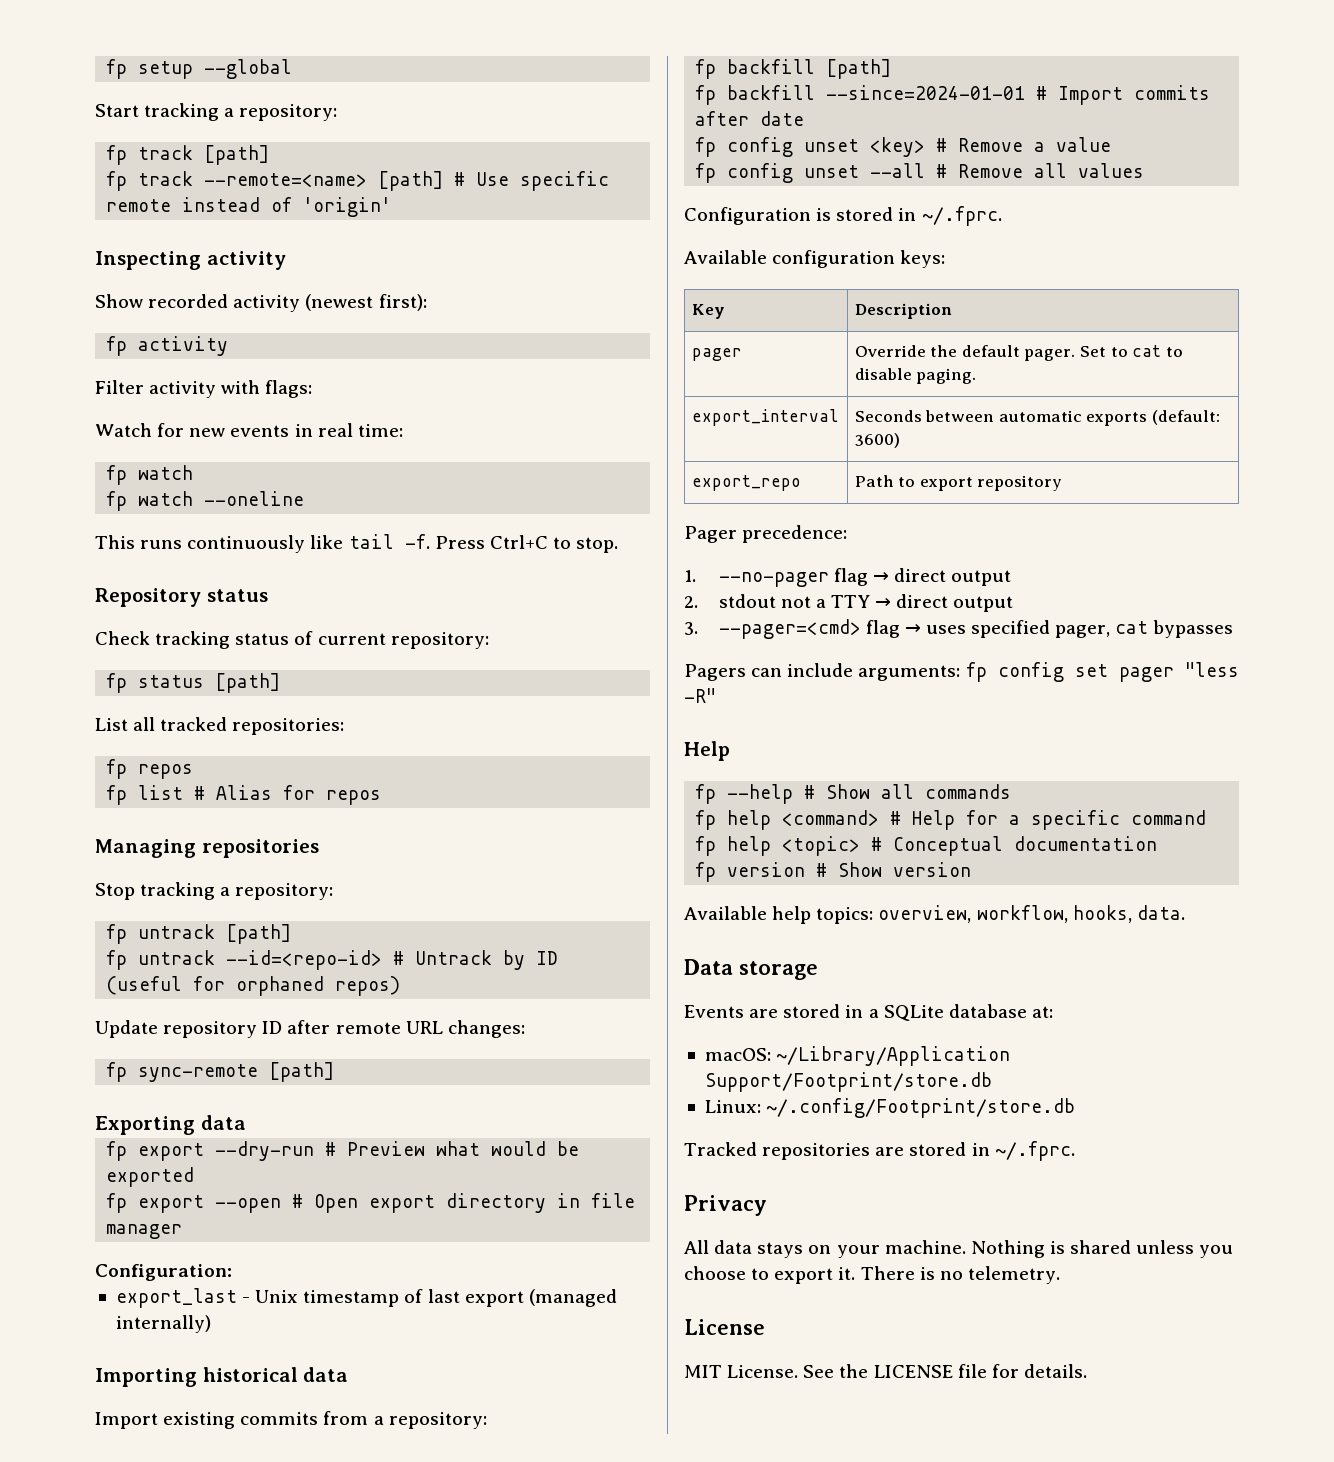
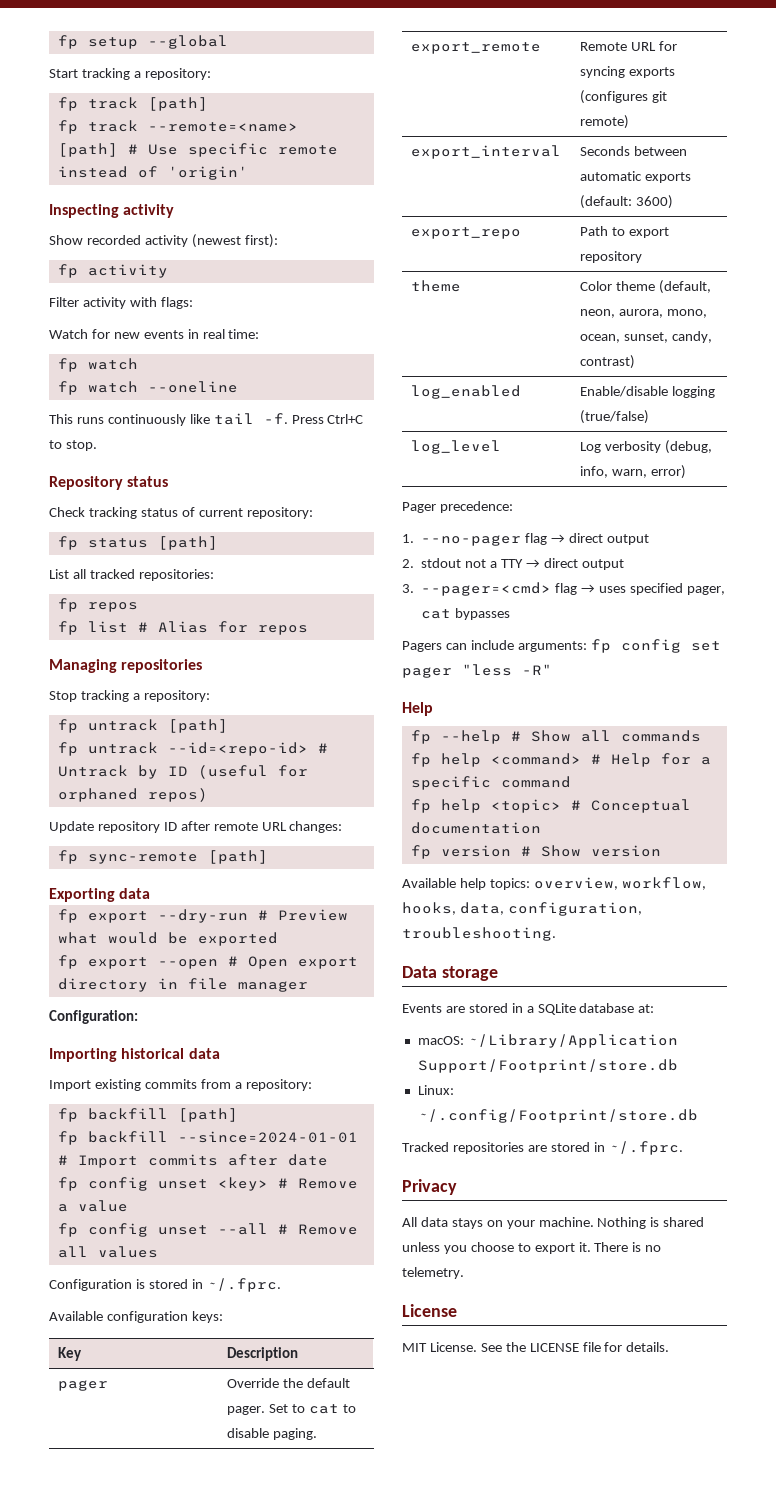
[115,1288,617,1308] [115,1315,211,1333] // export_last - Unix timestamp of last export (managed internally) -> (138, 1017) none
(977, 376) none -> [411,42,542,54] [580,41,678,51] [580,66,676,78] [580,90,668,104] [580,115,630,129] // export_remote | Remote URL for syncing exports (configures git remote)
(1063, 483) none -> [411,280,462,292] [580,280,712,294] [580,309,708,318] [580,331,713,343] [580,355,636,369] [411,385,522,399] [580,386,716,398] [580,410,650,424] [411,440,502,454] [580,440,713,454] [580,465,687,479] // theme | Color theme (default, neon, aurora, mono, ocean, sunset, candy, contrast) // log_enabled | Enable/disable logging (true/false) // log_level | Log verbosity (debug, info, warn, error)
[1136,905,1185,920] data. -> [459,902,642,916] [402,927,556,941] data, configuration, troubleshooting.

